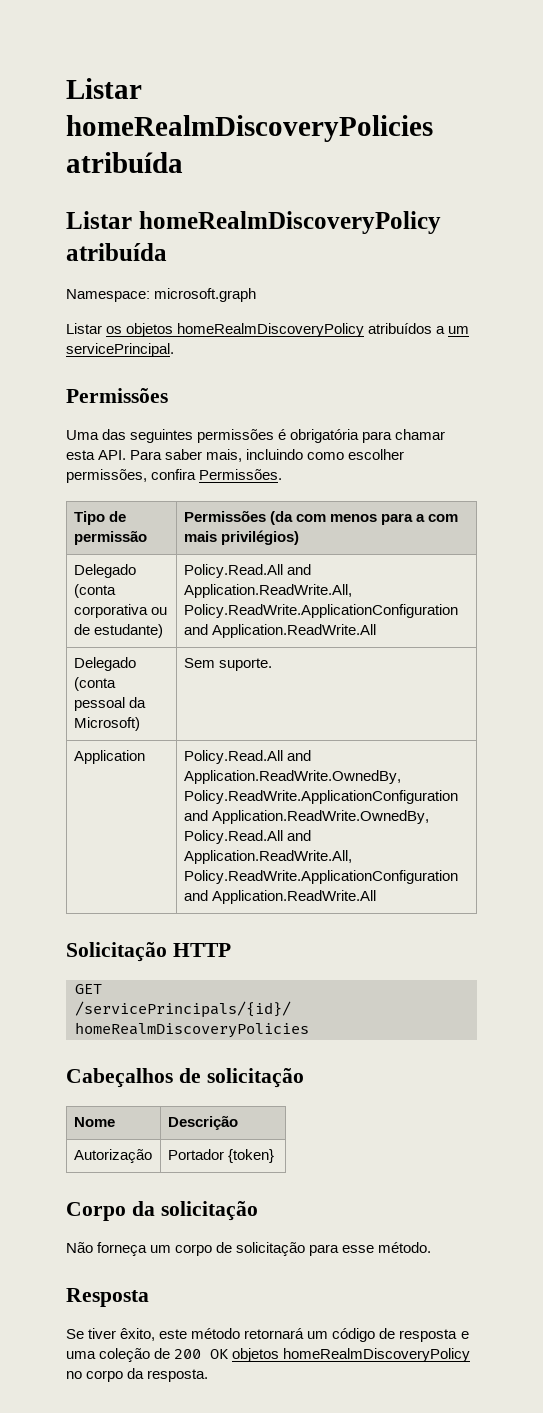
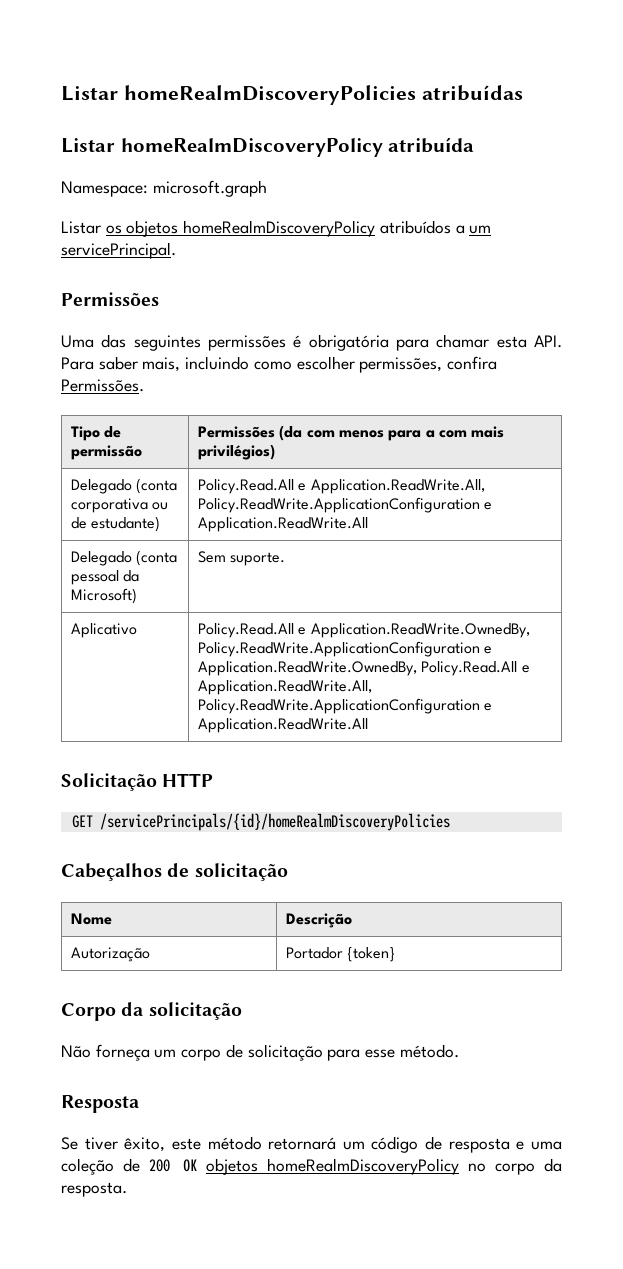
[66,152,183,173] atribuída -> [421,85,523,101] atribuídas
[287,564,312,575] [183,584,352,598] [183,604,458,618] [183,624,208,635] and Application.ReadWrite.All, Policy.ReadWrite.ApplicationConfiguration and -> [298,479,485,494] [197,497,493,513] e Application.ReadWrite.All, Policy.ReadWrite.ApplicationConfiguration e
[73,750,145,764] [183,750,312,764] Application | Policy.Read.All and -> [70,623,137,638] [197,623,307,638] Aplicativo | Policy.Read.All e
[183,810,208,821] and -> [484,646,493,654] e
[287,830,312,841] [183,850,352,864] [183,870,458,884] [183,890,208,901] and Application.ReadWrite.All, Policy.ReadWrite.ApplicationConfiguration and -> [521,665,530,673] [197,680,372,695] [197,698,493,714] e Application.ReadWrite.All, Policy.ReadWrite.ApplicationConfiguration e

